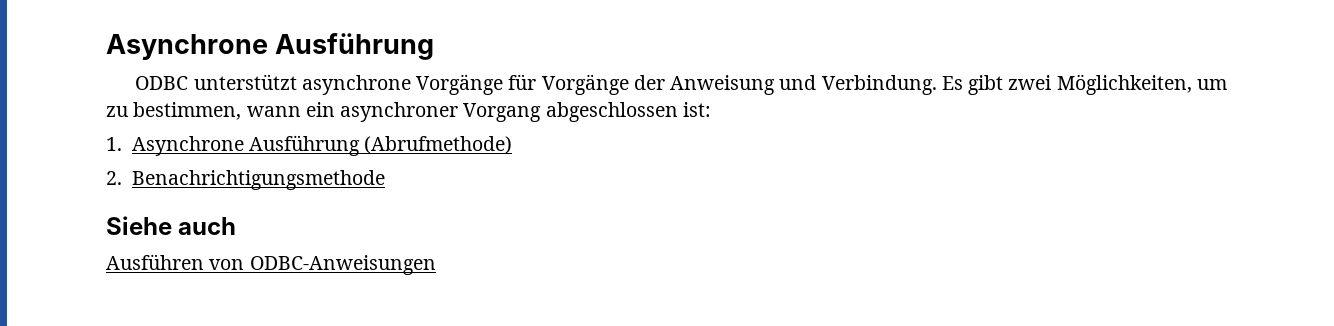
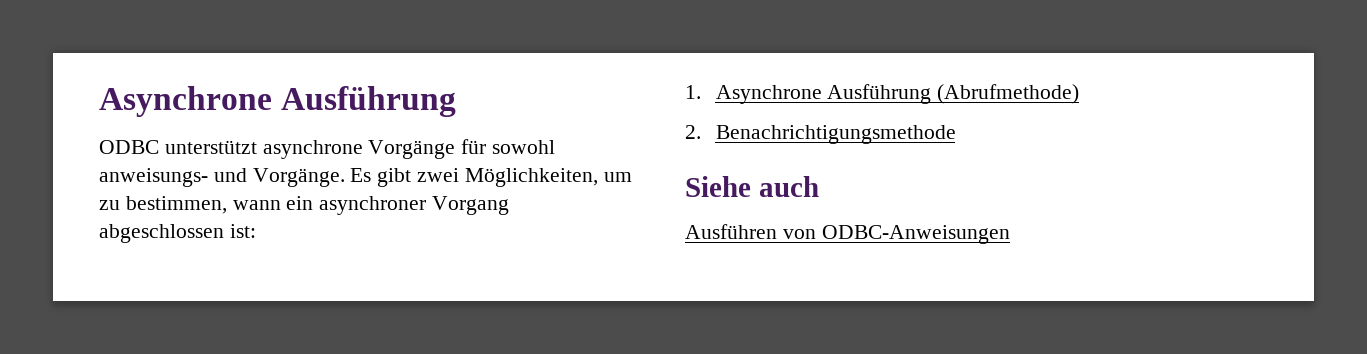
[541,74,937,95] Vorgänge der Anweisung und Verbindung. -> [492,140,556,154] [99,168,345,187] sowohl anweisungs- und Vorgänge.

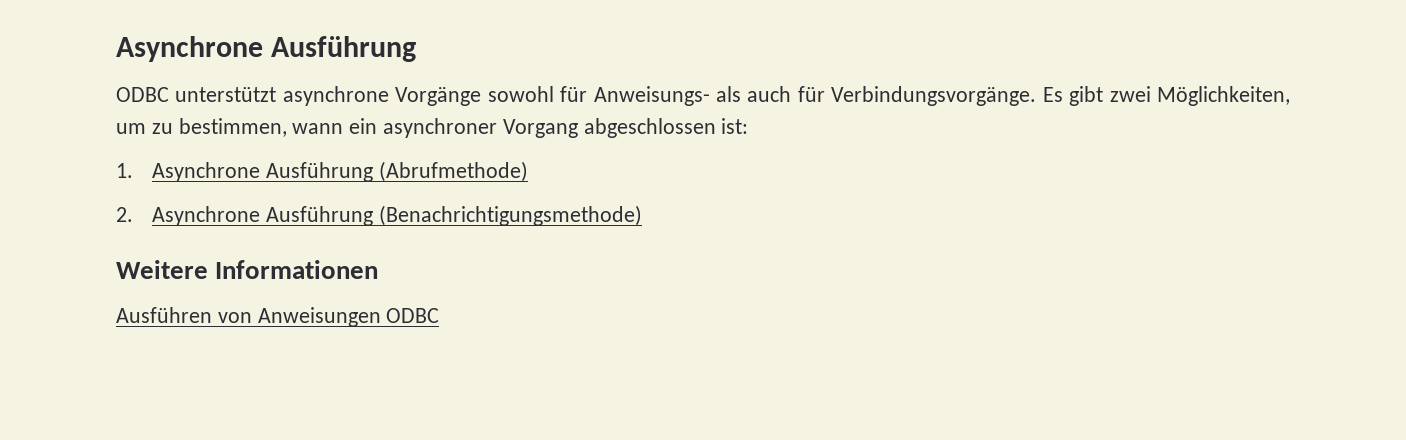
[461,139,556,154] [99,168,345,187] für sowohl anweisungs- und Vorgänge. -> [487,86,1037,106] sowohl für Anweisungs- als auch für Verbindungsvorgänge.
[715,125,956,144] [685,176,819,197] Benachrichtigungsmethode // Siehe auch -> [152,205,643,226] [116,260,379,279] Asynchrone Ausführung (Benachrichtigungsmethode) // Weitere Informationen
[821,225,1010,244] ODBC-Anweisungen -> [257,307,440,327] Anweisungen ODBC

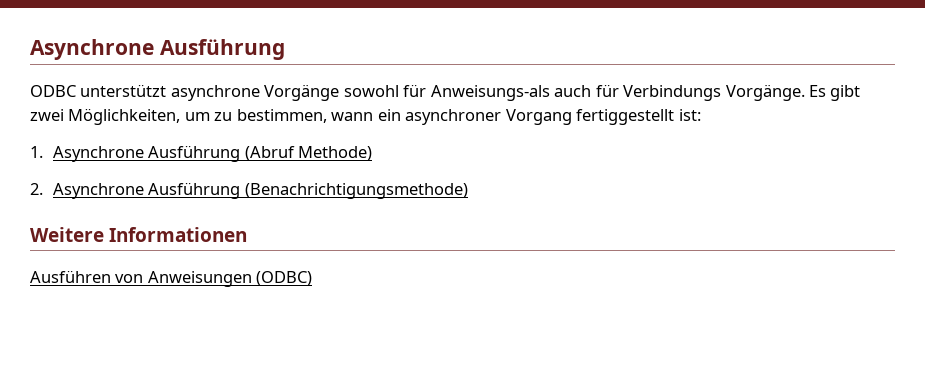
[593,86,1037,106] Anweisungs- als auch für Verbindungsvorgänge. -> [430,84,805,101] Anweisungs-als auch für Verbindungs Vorgänge.
[583,118,716,138] abgeschlossen -> [576,109,675,125] fertiggestellt
[379,161,529,182] (Abrufmethode) -> [244,146,373,161] (Abruf Methode)
[386,308,440,323] ODBC -> [256,271,313,286] (ODBC)

